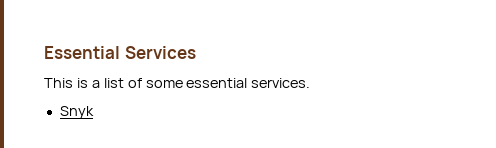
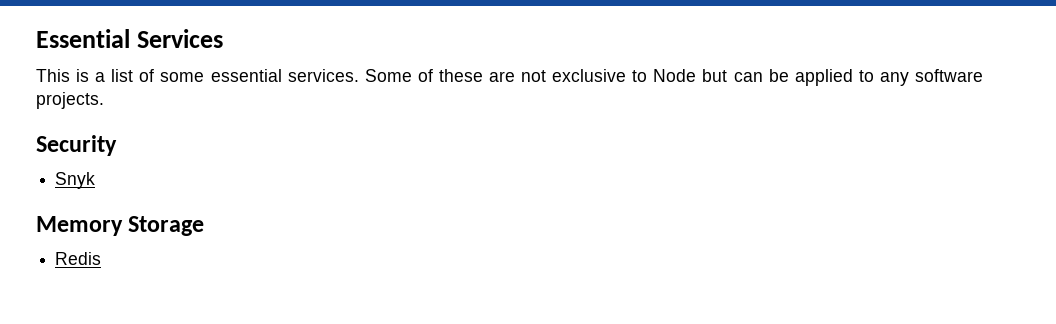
[59,106,94,119] // Snyk -> [364,69,984,86] [36,92,104,109] [36,135,117,156] [55,172,96,189] [36,216,205,236] [55,252,102,265] Some of these are not exclusive to Node but can be applied to any software projects. // Security // Snyk // Memory Storage // Redis

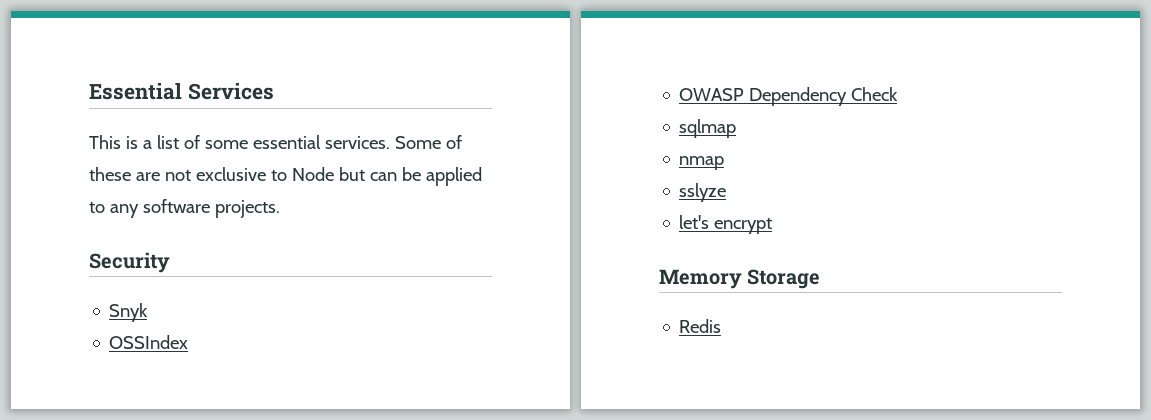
(96, 180) none -> [109,335,189,349] [679,87,899,106] [679,119,737,138] [679,156,725,170] [679,183,727,202] [679,215,773,234] // OSSIndex // OWASP Dependency Check // sqlmap // nmap // sslyze // let's encrypt

